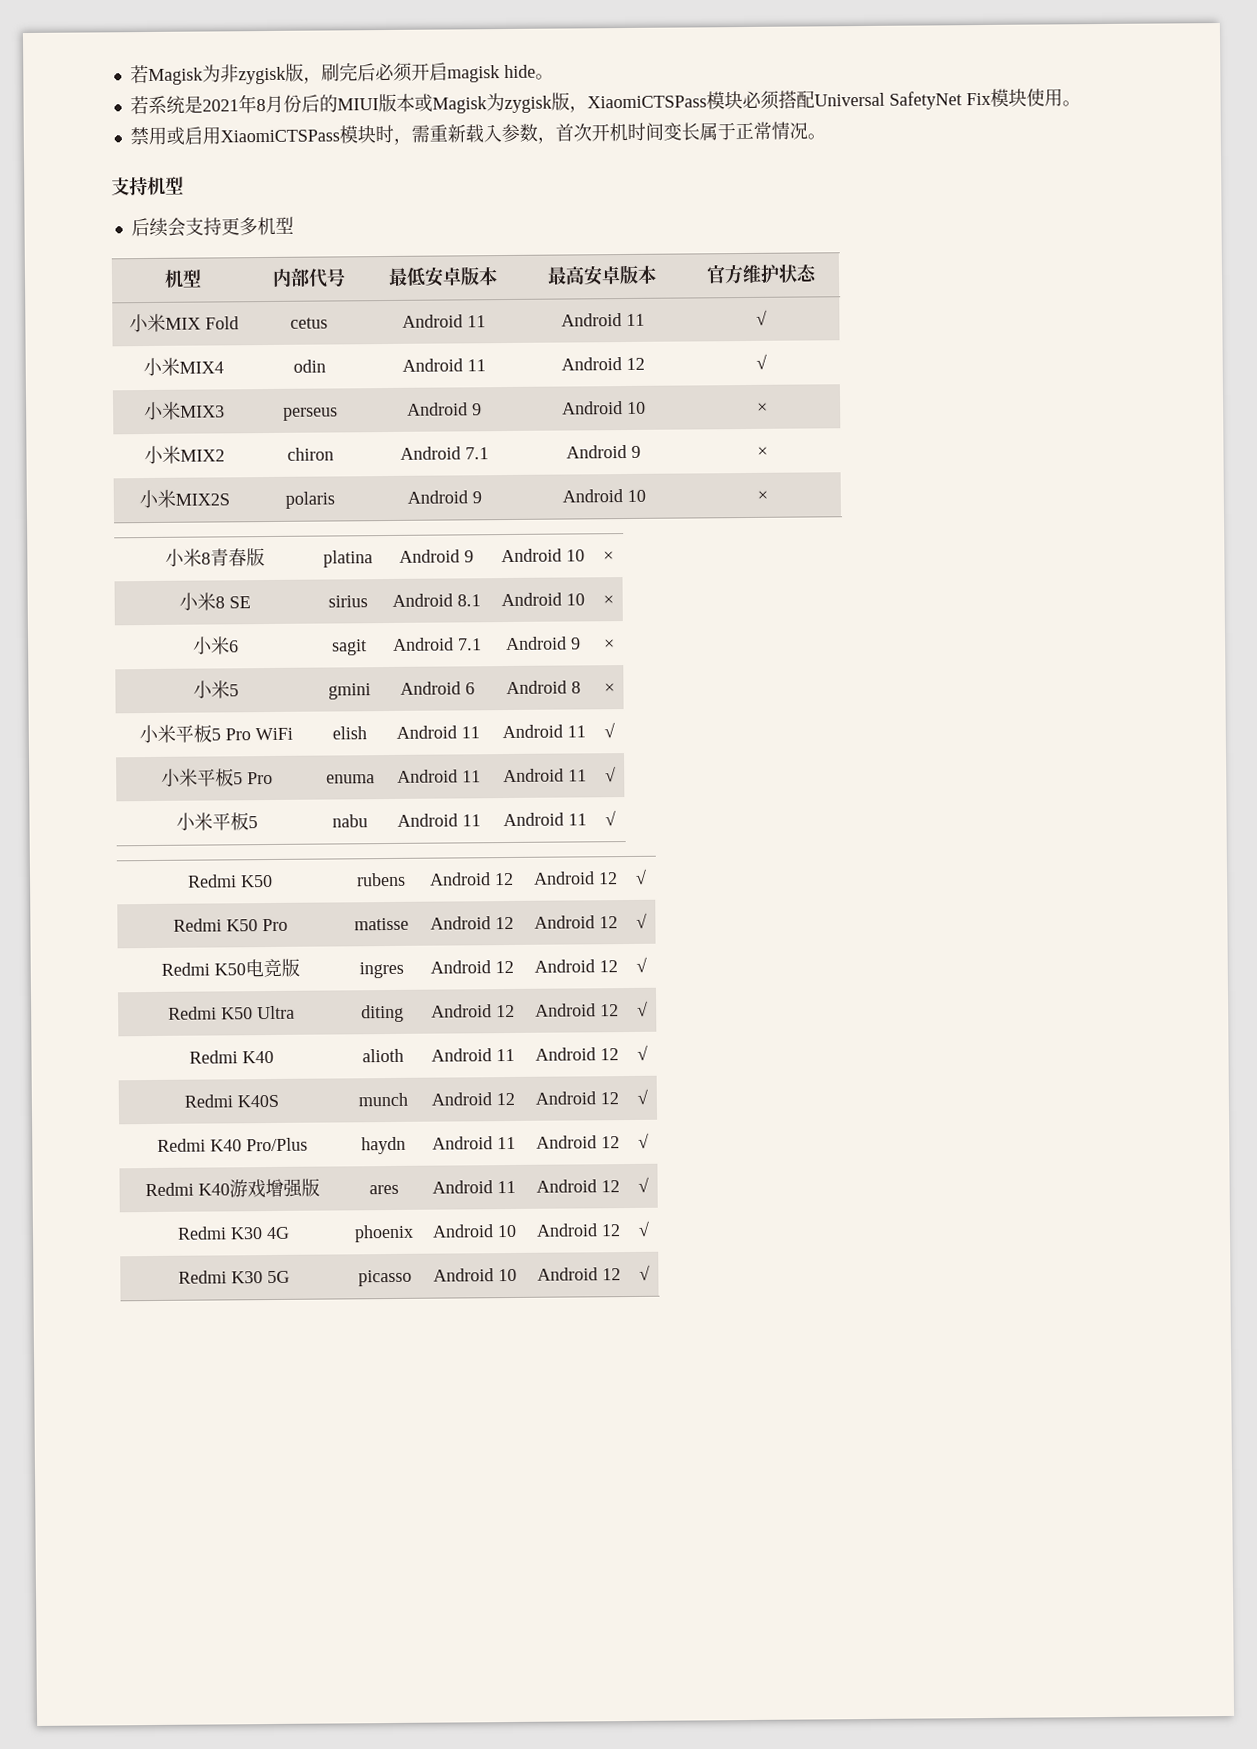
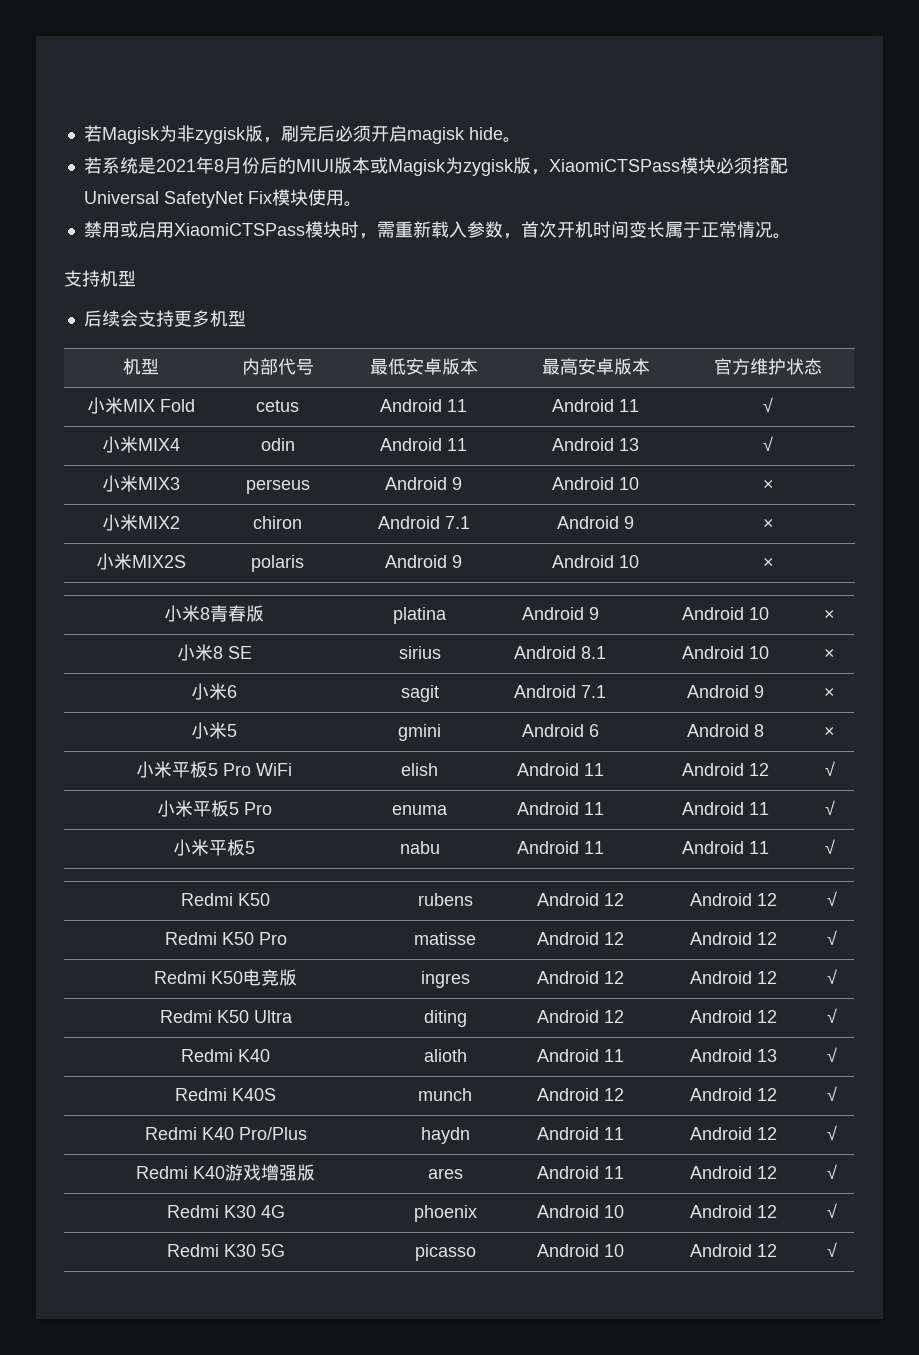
[625,357,645,371] 12 -> [619,438,639,451] 13
[566,725,586,738] 11 -> [748,763,769,776] 12
[599,1048,619,1061] 12 -> [756,1049,777,1062] 13

